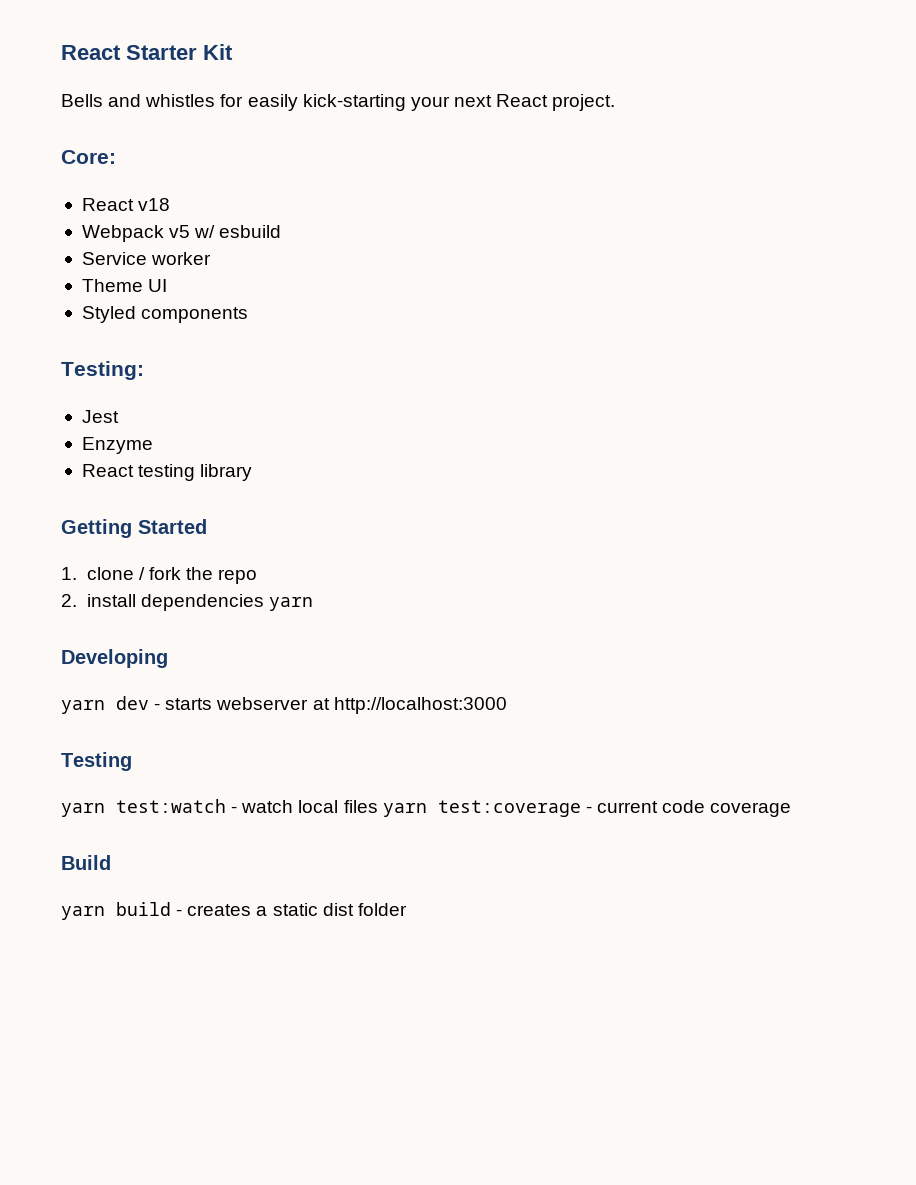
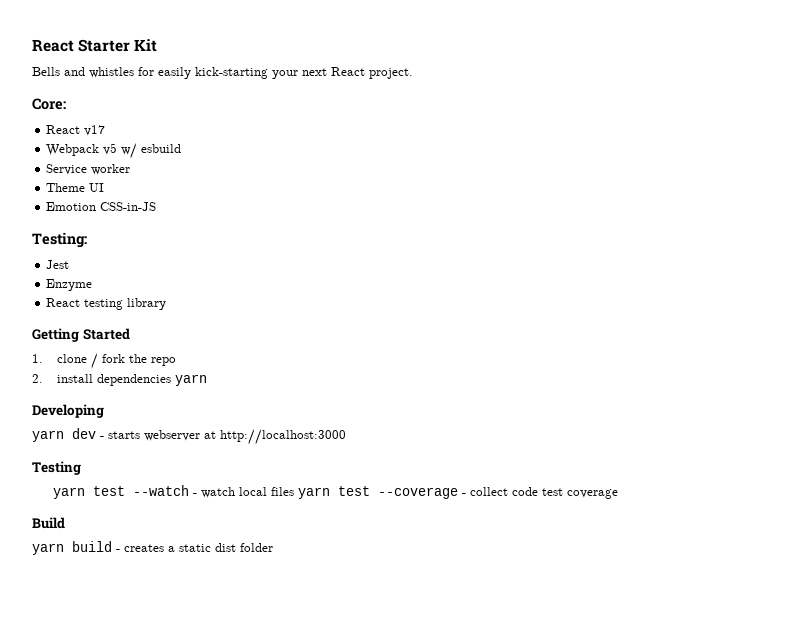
[138,198,171,211] v18 -> [84,125,106,136] v17
[81,306,249,323] Styled components -> [46,202,157,211] Emotion CSS-in-JS
[116,799,226,813] test:watch -> [93,485,190,496] test --watch
[437,800,706,817] test:coverage - current code -> [338,486,564,499] test --coverage - collect code test

